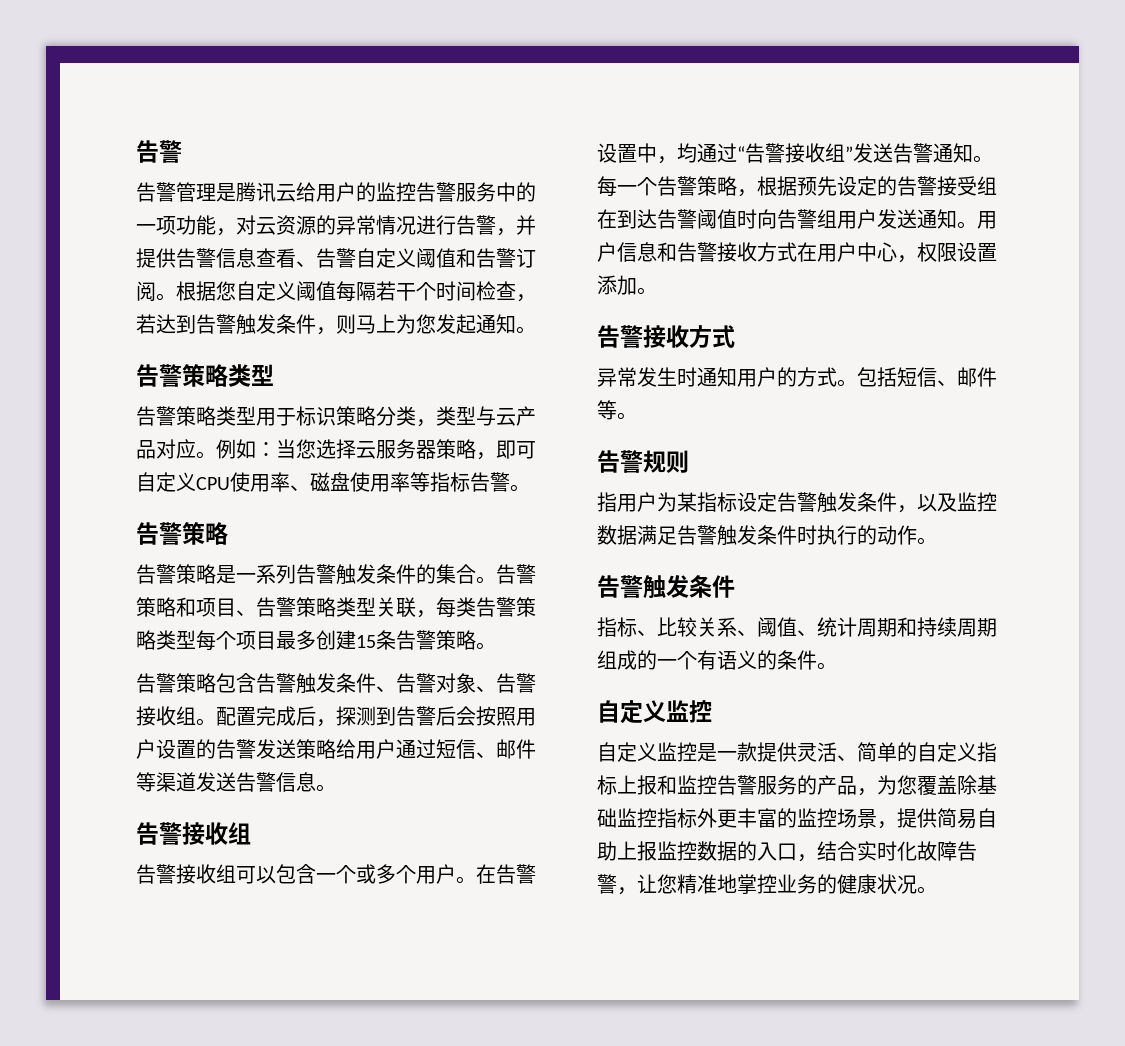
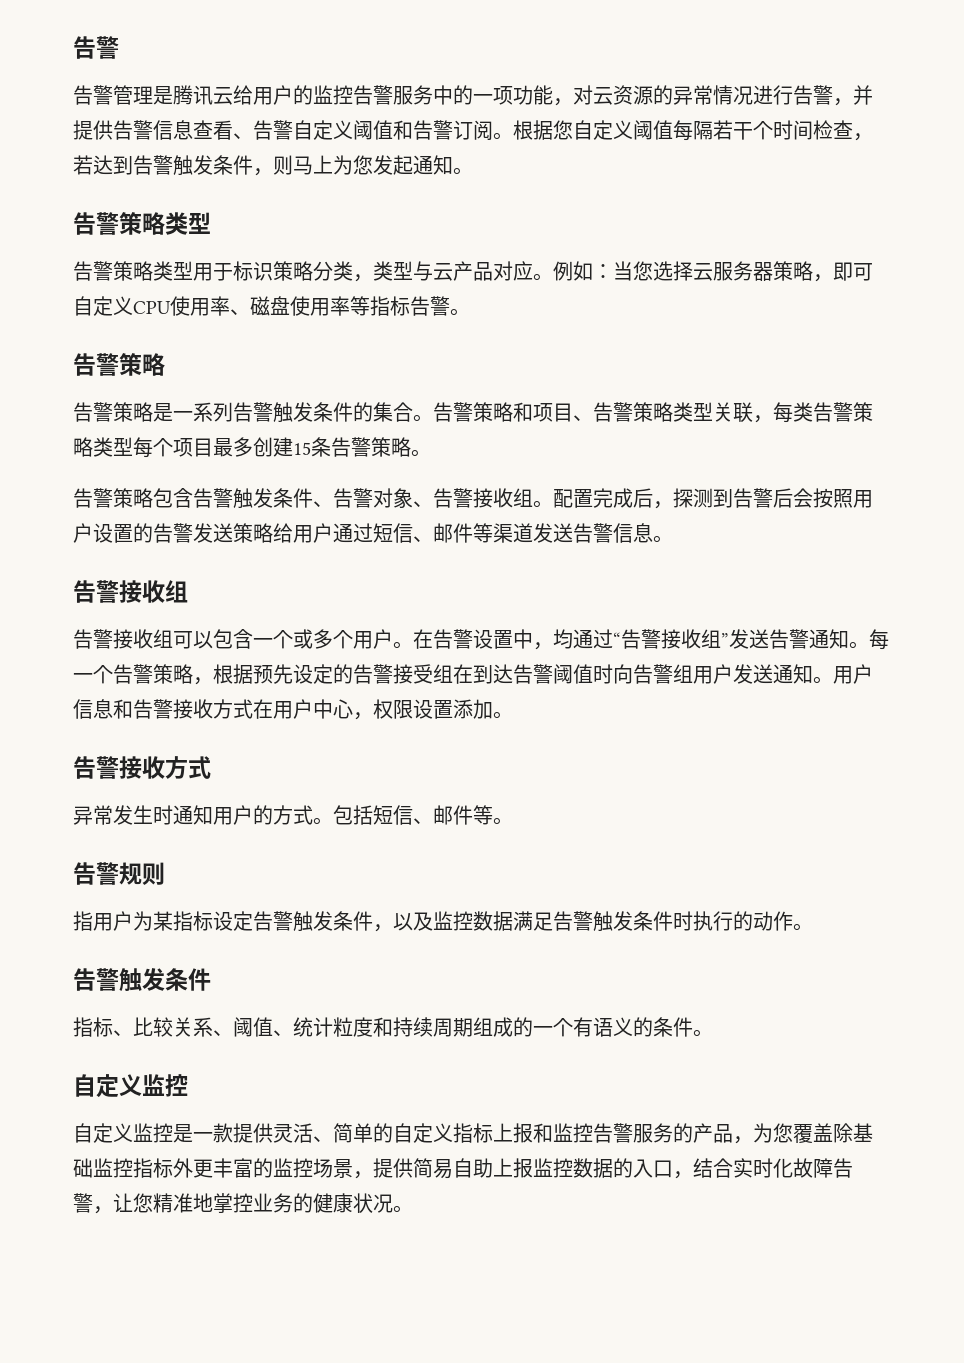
[857,618,897,637] 周期 -> [333,1017,373,1037] 粒度

